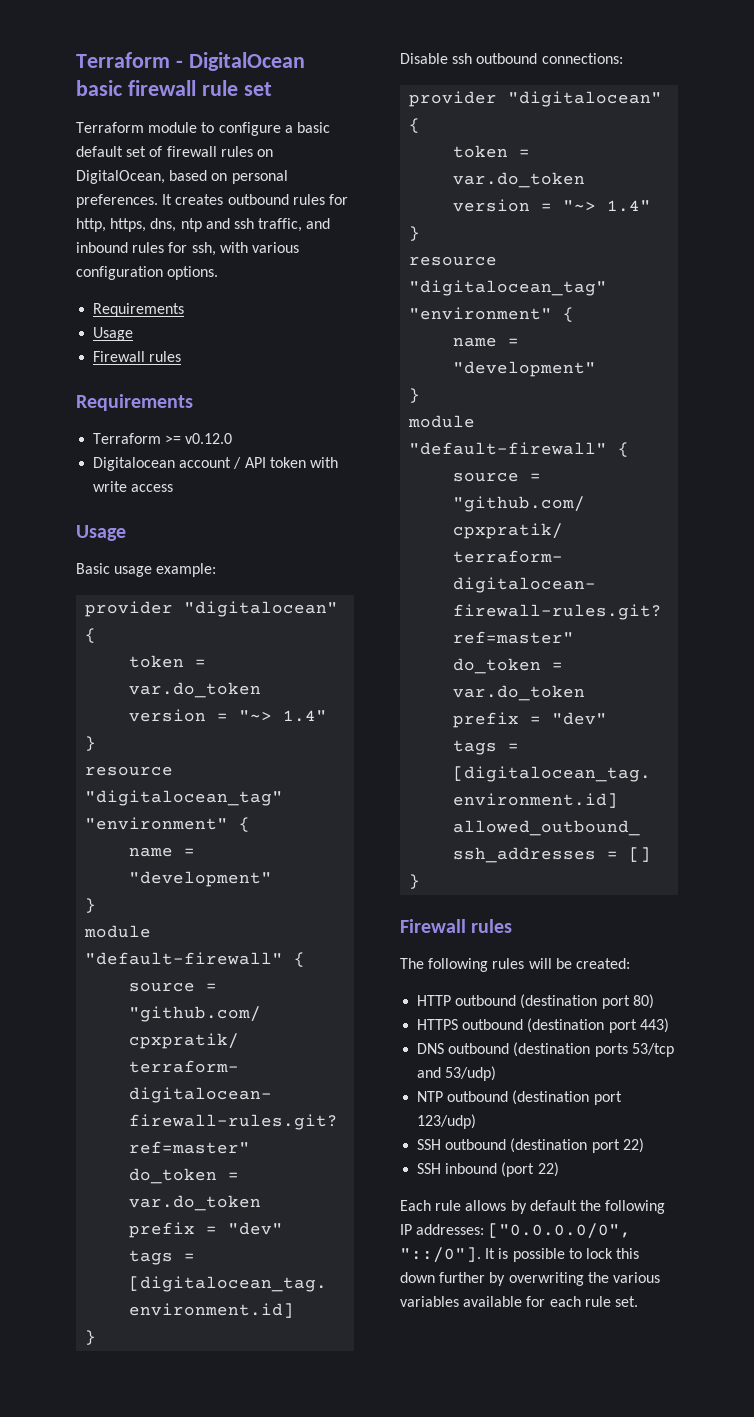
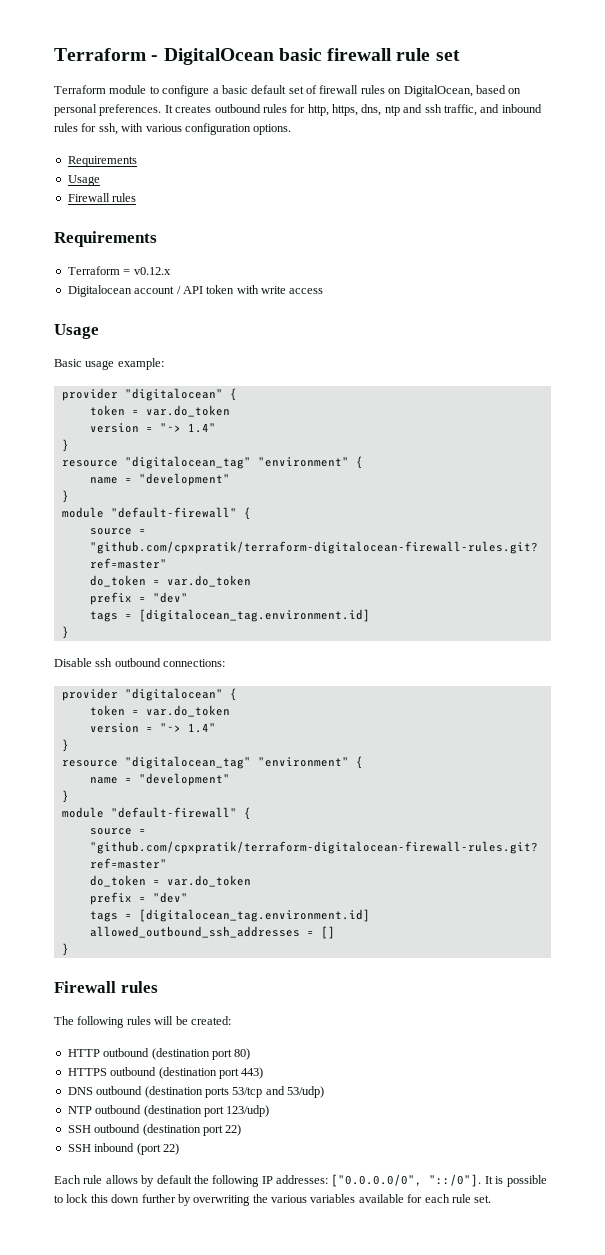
[165,433,233,444] >= v0.12.0 -> [123,267,171,275] = v0.12.x

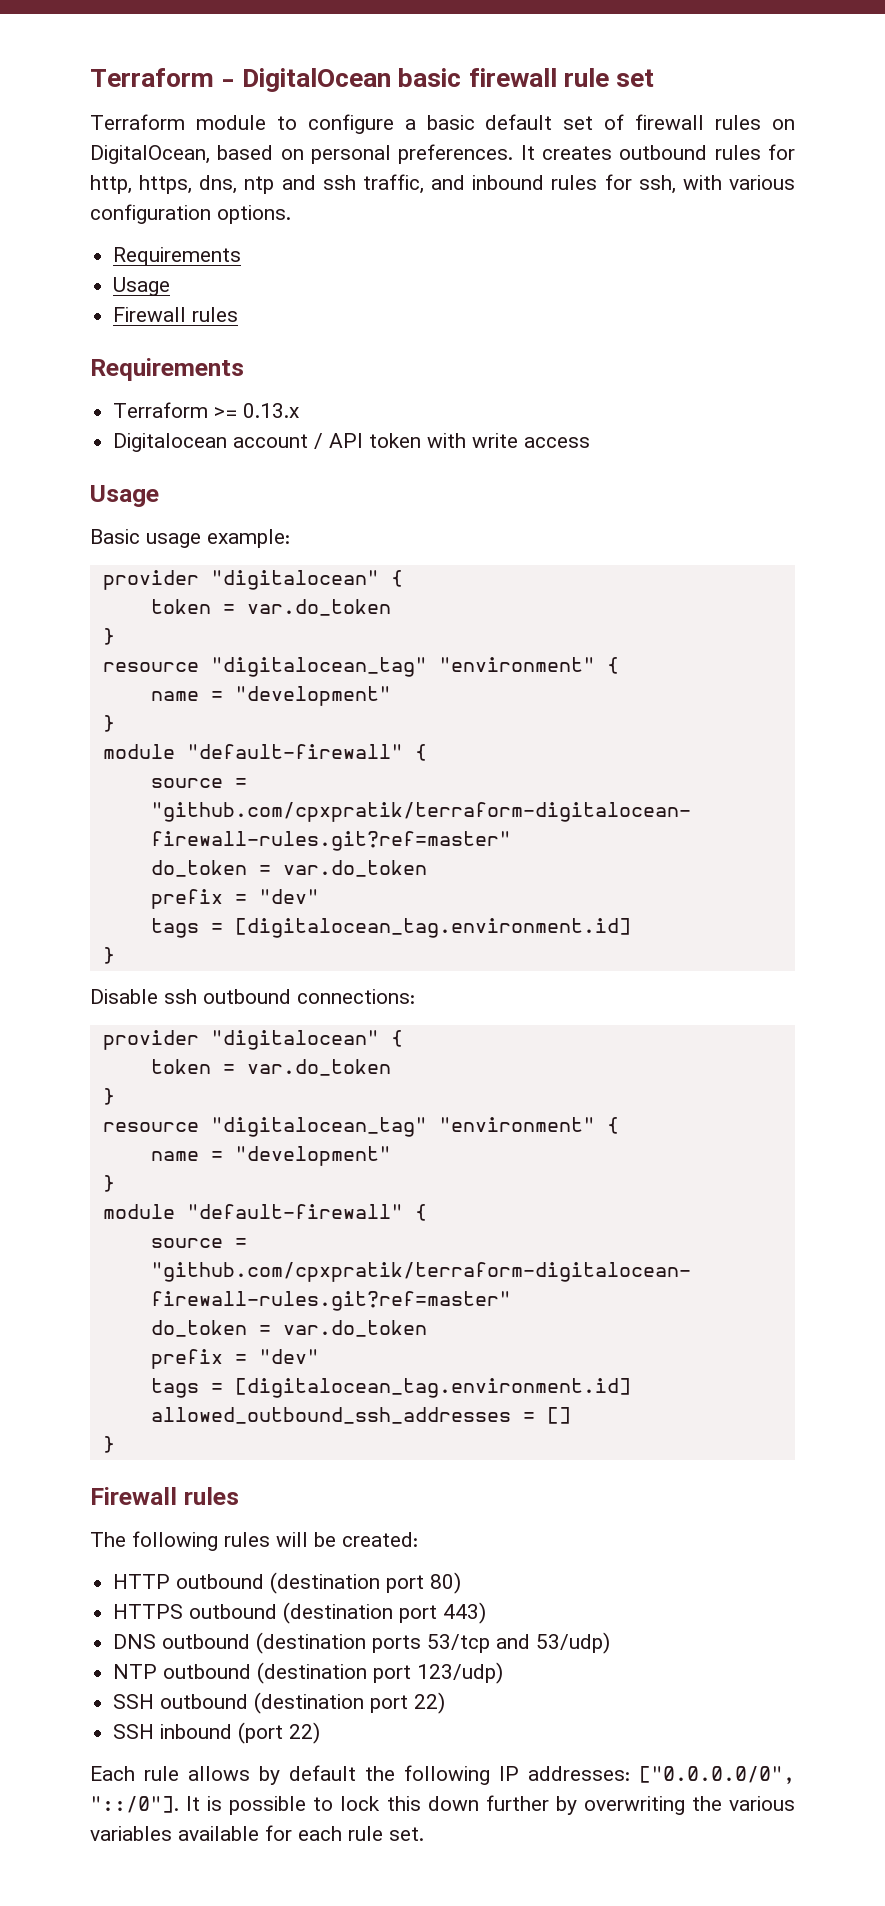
[123,267,171,275] = v0.12.x -> [214,403,300,418] >= 0.13.x
[89,423,216,433] // version = "~> 1.4" -> (391, 607) none
[89,723,216,733] // version = "~> 1.4" -> (391, 1067) none

